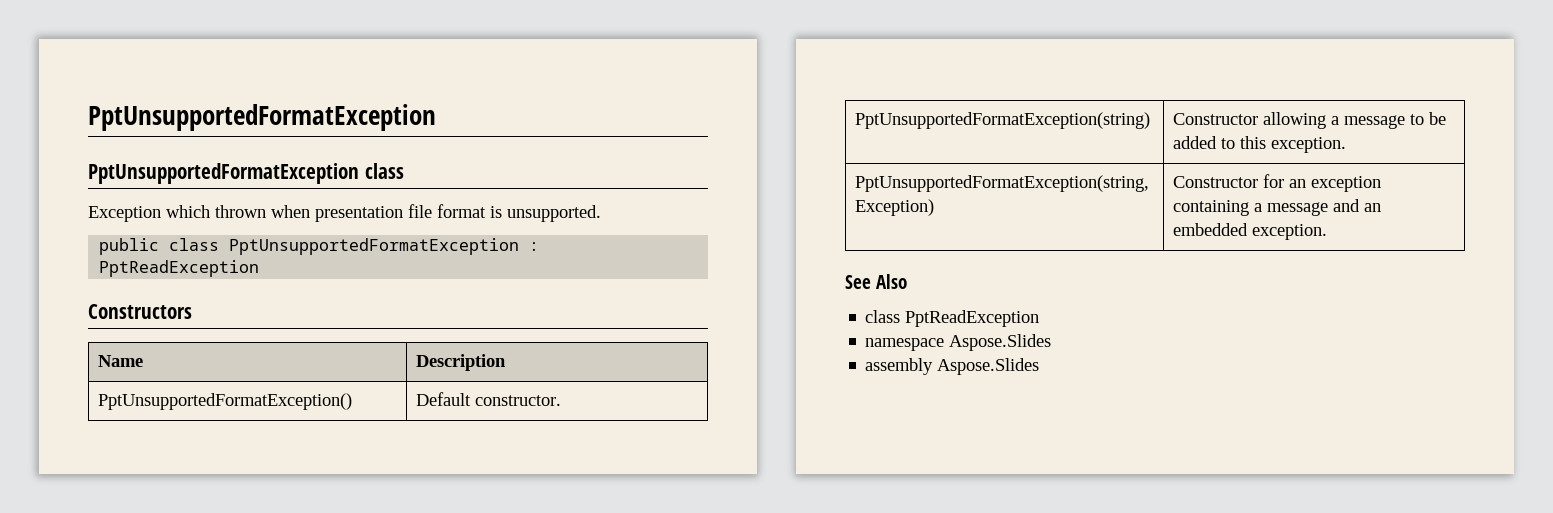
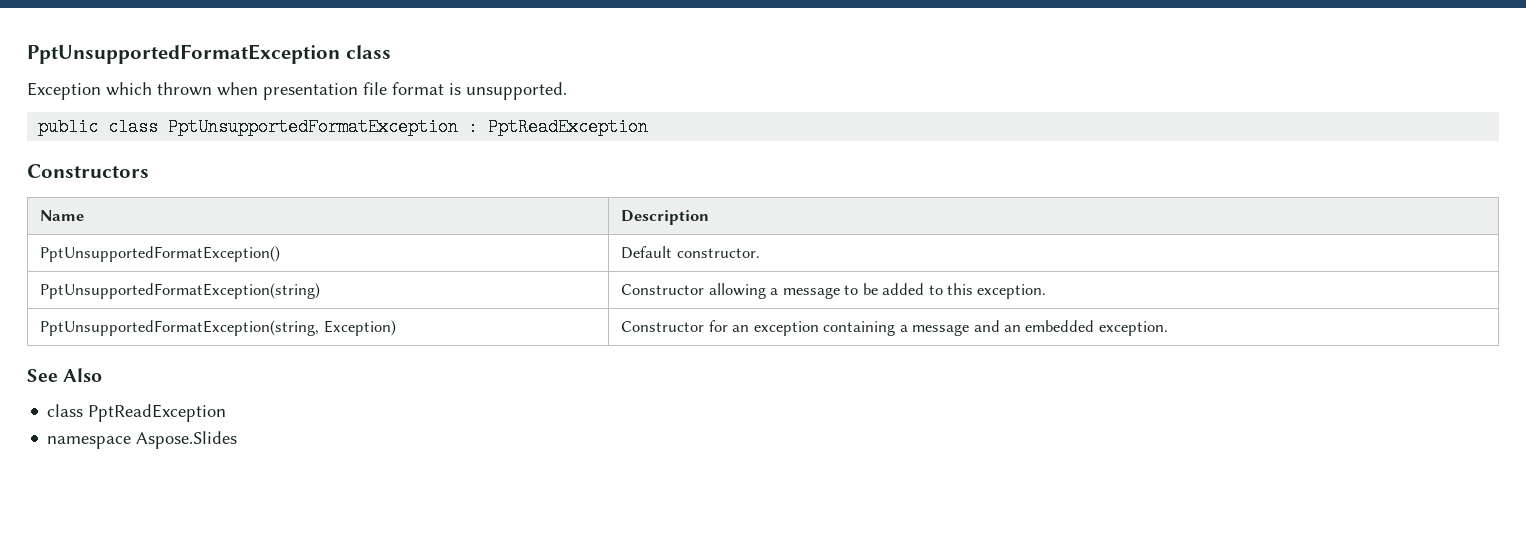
[88,104,436,131] [88,163,359,184] PptUnsupportedFormatException // PptUnsupportedFormatException -> [27,44,340,64] PptUnsupportedFormatException
[865,358,1040,375] // assembly Aspose.Slides -> (238, 440) none

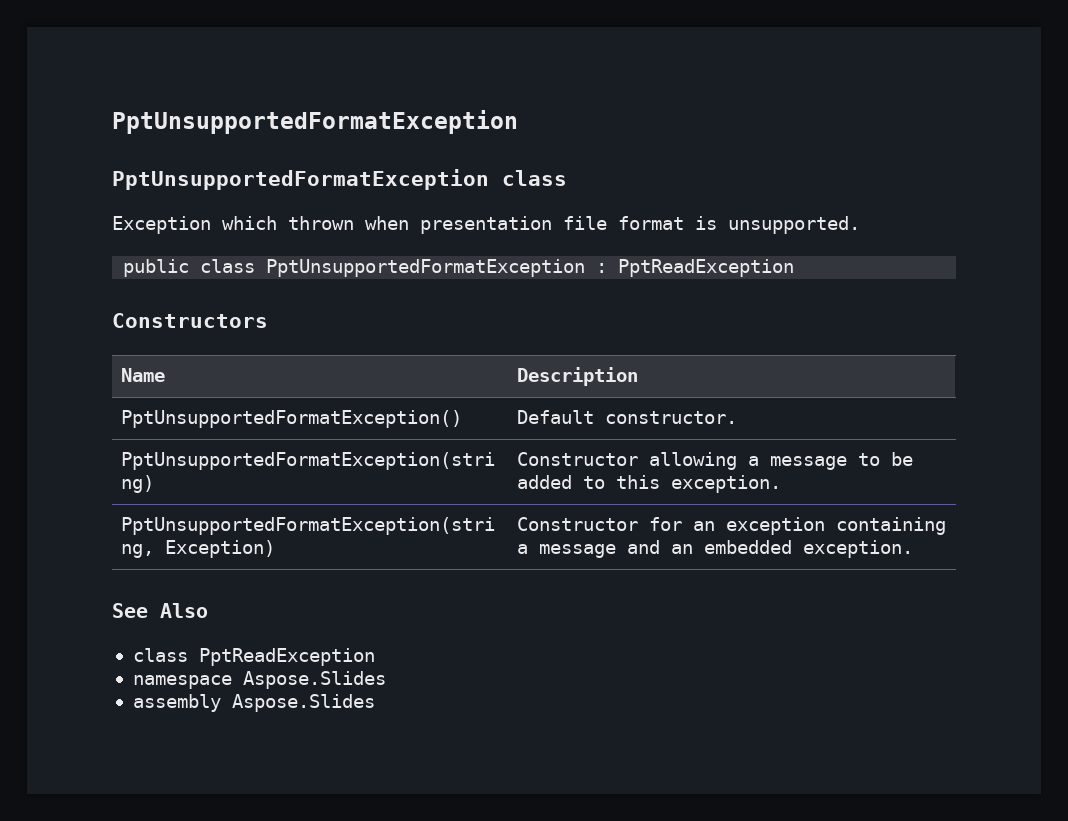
[27,44,340,64] PptUnsupportedFormatException -> [112,110,518,134] [112,169,489,190] PptUnsupportedFormatException // PptUnsupportedFormatException
(238, 440) none -> [132,694,375,712] // assembly Aspose.Slides

